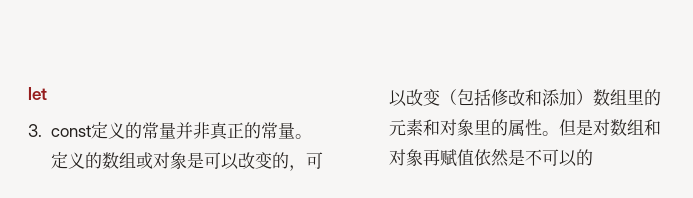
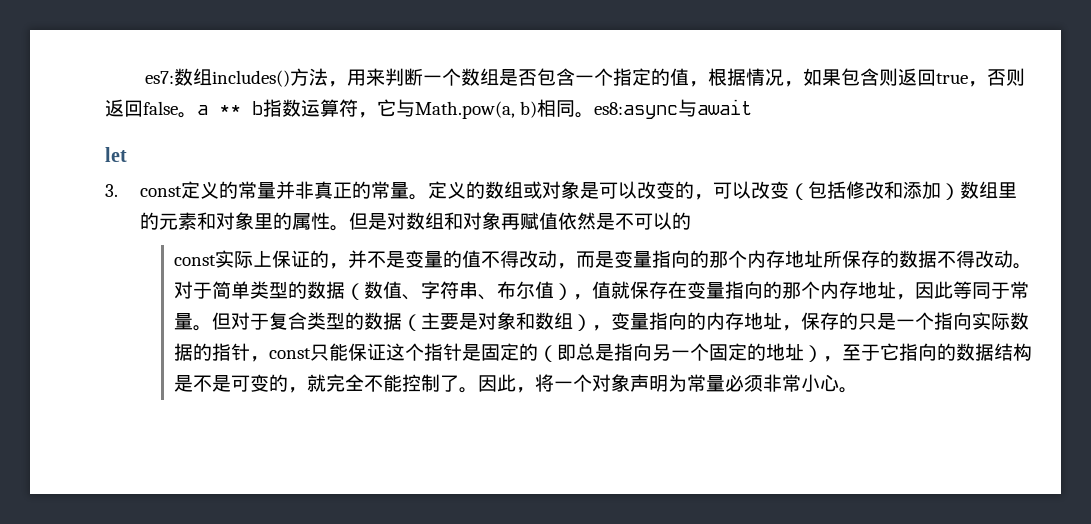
(28, 93) none -> [144,68,1025,87] [105,99,753,119] es7:数组includes()方法，用来判断一个数组是否包含一个指定的值，根据情况，如果包含则返回true，否则返回false。a ** b指数运算符，它与Math.pow(a, b)相同。es8:async与await //
(593, 157) none -> [174,250,1033,269] [174,281,1030,300] [174,312,1030,331] [174,343,1033,362] [174,374,859,393] // const实际上保证的，并不是变量的值不得改动，而是变量指向的那个内存地址所保存的数据不得改动。对于简单类型的数据（数值、字符串、布尔值），值就保存在变量指向的那个内存地址，因此等同于常量。但对于复合类型的数据（主要是对象和数组），变量指向的内存地址，保存的只是一个指向实际数据的指针，const只能保证这个指针是固定的（即总是指向另一个固定的地址），至于它指向的数据结构是不是可变的，就完全不能控制了。因此，将一个对象声明为常量必须非常小心。

